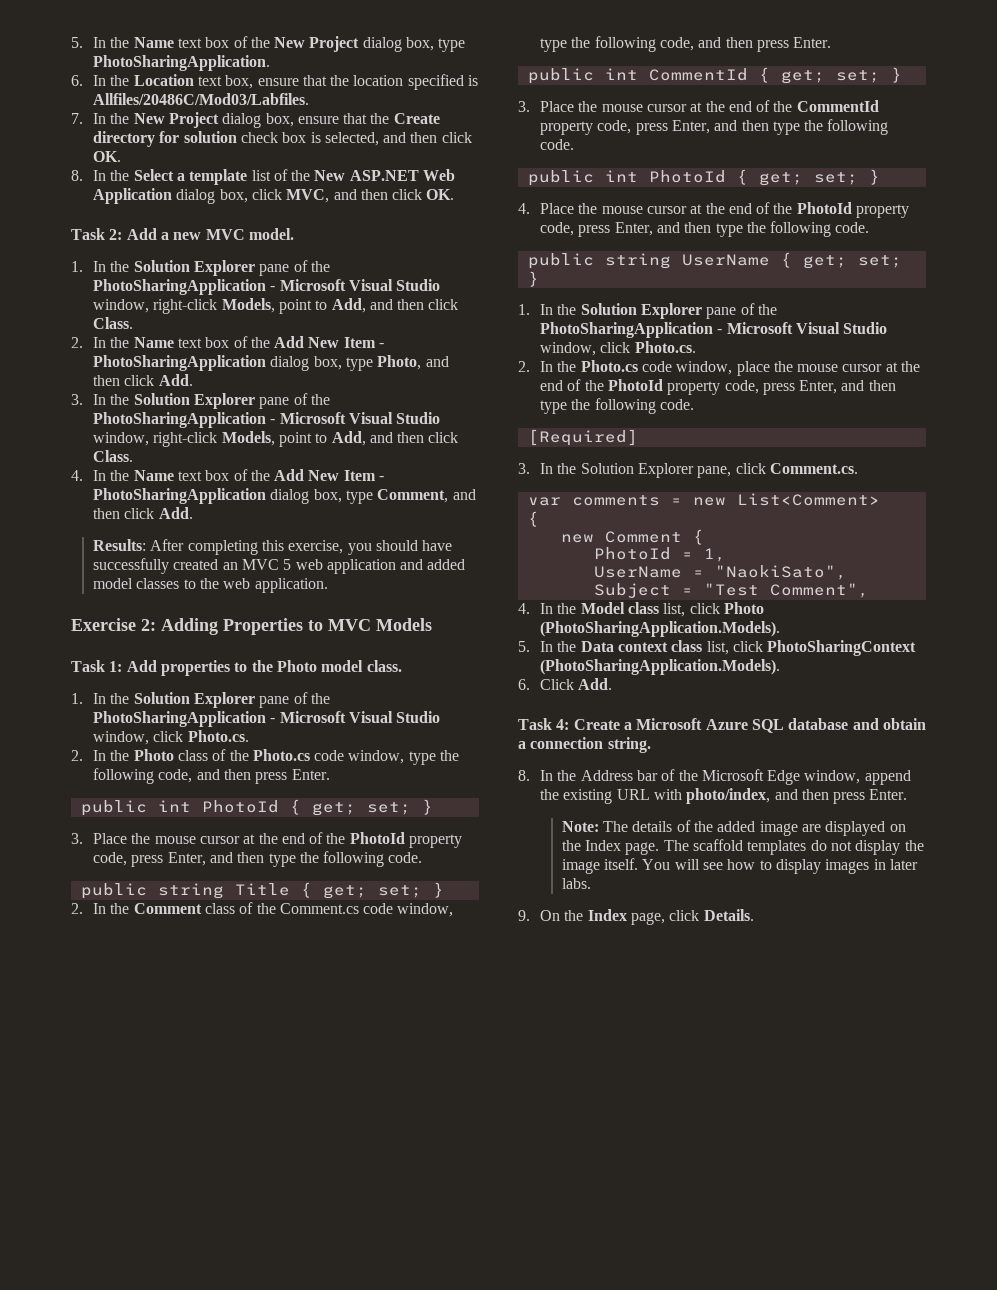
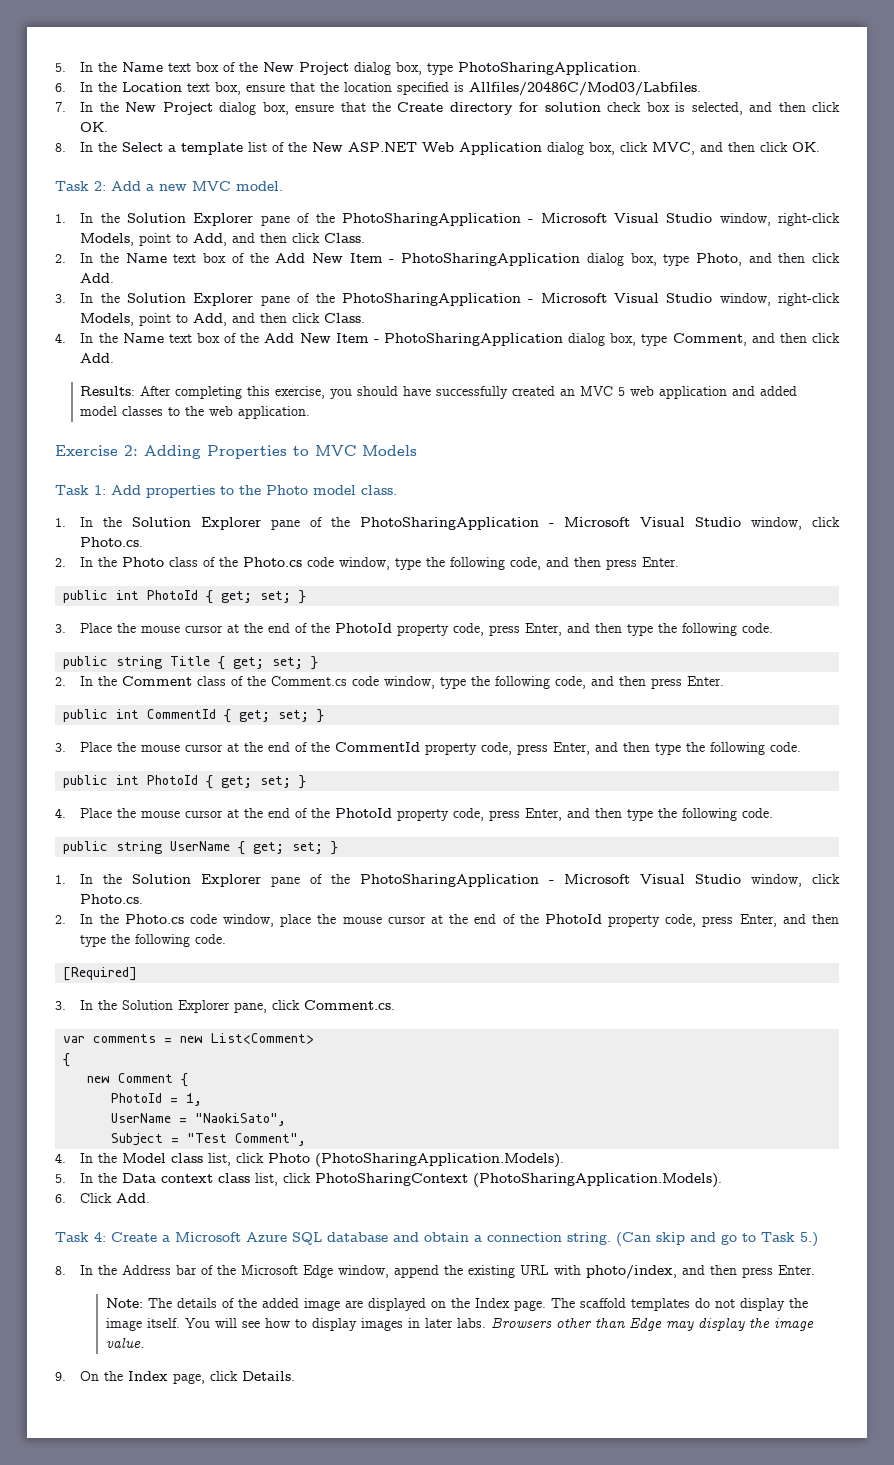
(651, 745) none -> [616,1232,818,1247] (Can skip and go to Task 5.)
(591, 883) none -> [490,1317,814,1331] [105,1338,145,1348] Browsers other than Edge may display the image value.

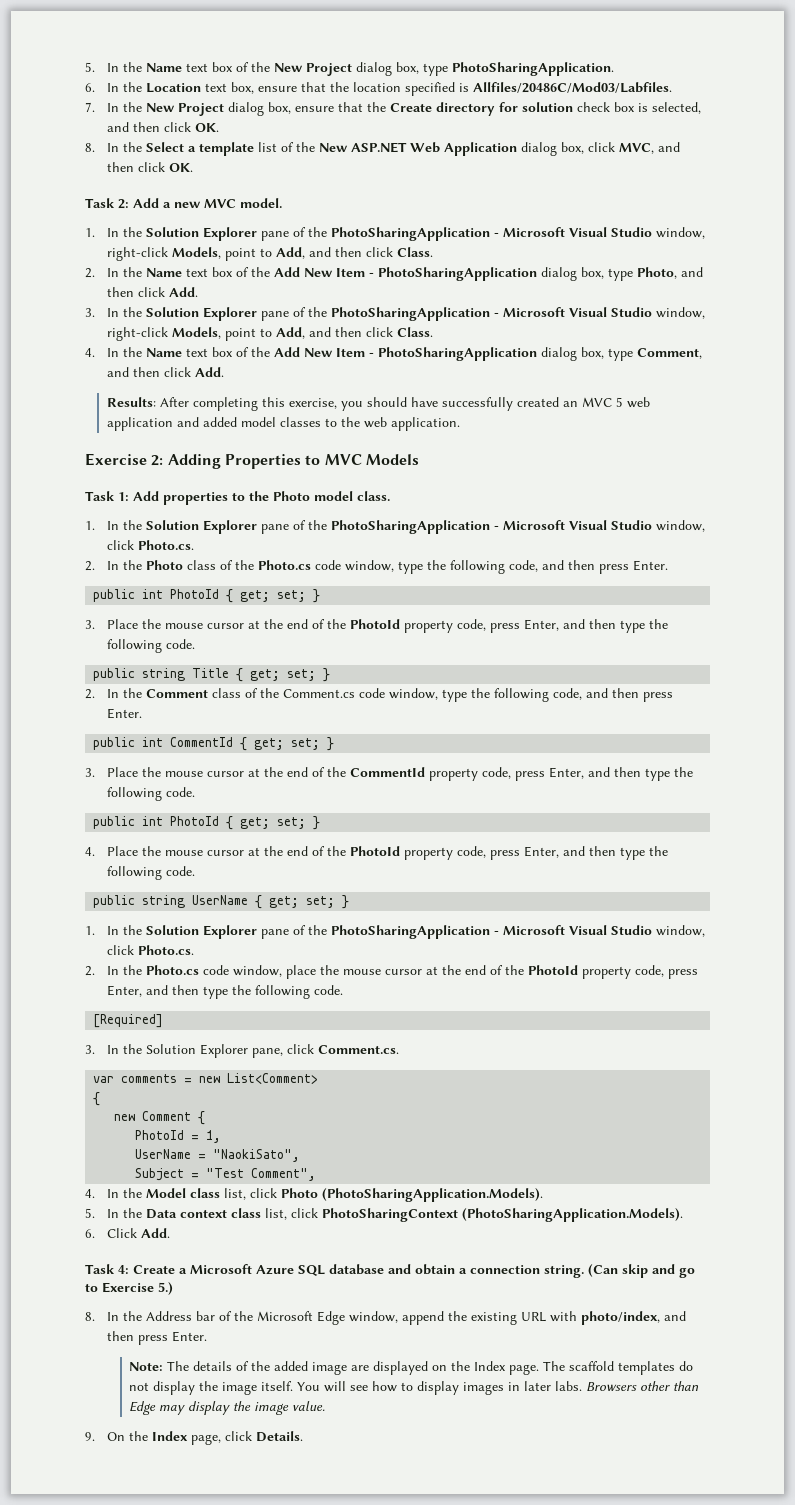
[761,1232,795,1242] Task -> [102,1282,154,1293] Exercise

